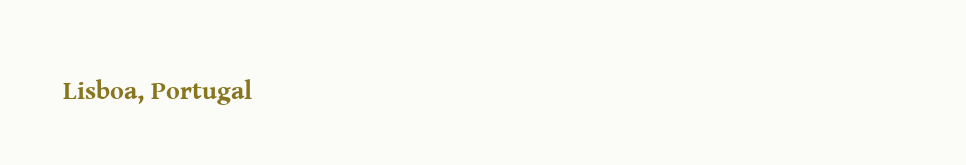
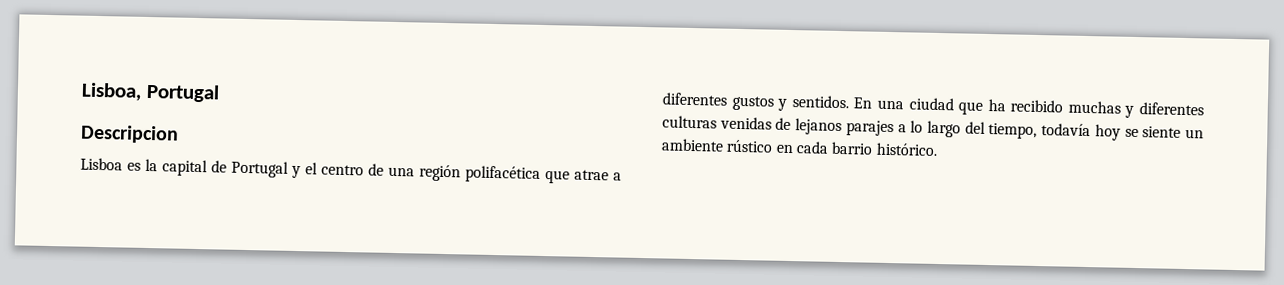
(253, 92) none -> [80,124,179,144] [80,157,622,184] [662,92,1204,118] [662,115,1204,141] [661,138,938,156] // Descripcion // Lisboa es la capital de Portugal y el centro de una región polifacética que atrae a diferentes gustos y sentidos. En una ciudad que ha recibido muchas y diferentes culturas venidas de lejanos parajes a lo largo del tiempo, todavía hoy se siente un ambiente rústico en cada barrio histórico.

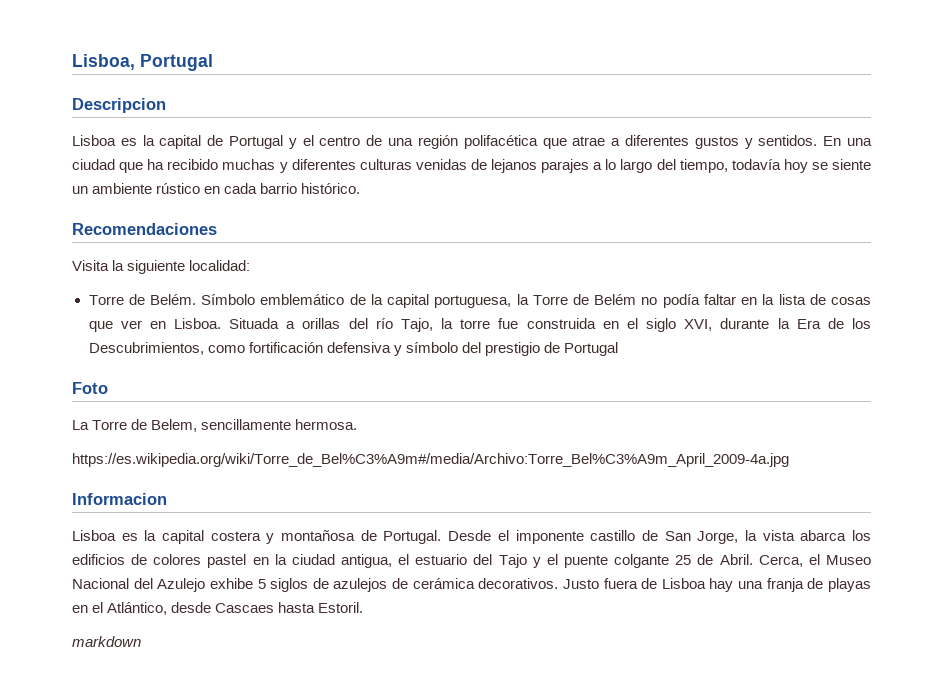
(938, 149) none -> [72,223,217,235] [72,260,251,274] [88,294,872,308] [88,318,871,332] [88,342,618,356] [72,382,108,394] [72,419,358,432] [72,453,789,467] [72,493,167,505] [72,530,872,544] [72,554,871,568] [72,578,872,592] [72,602,364,615] [72,636,141,647] // Recomendaciones // Visita la siguiente localidad: // Torre de Belém. Símbolo emblemático de la capital portuguesa, la Torre de Belém no podía faltar en la lista de cosas que ver en Lisboa. Situada a orillas del río Tajo, la torre fue construida en el siglo XVI, durante la Era de los Descubrimientos, como fortificación defensiva y símbolo del prestigio de Portugal // Foto // La Torre de Belem, sencillamente hermosa. // https://es.wikipedia.org/wiki/Torre_de_Bel%C3%A9m#/media/Archivo:Torre_Bel%C3%A9m_April_2009-4a.jpg // Informacion // Lisboa es la capital costera y montañosa de Portugal. Desde el imponente castillo de San Jorge, la vista abarca los edificios de colores pastel en la ciudad antigua, el estuario del Tajo y el puente colgante 25 de Abril. Cerca, el Museo Nacional del Azulejo exhibe 5 siglos de azulejos de cerámica decorativos. Justo fuera de Lisboa hay una franja de playas en el Atlántico, desde Cascaes hasta Estoril. // markdown

